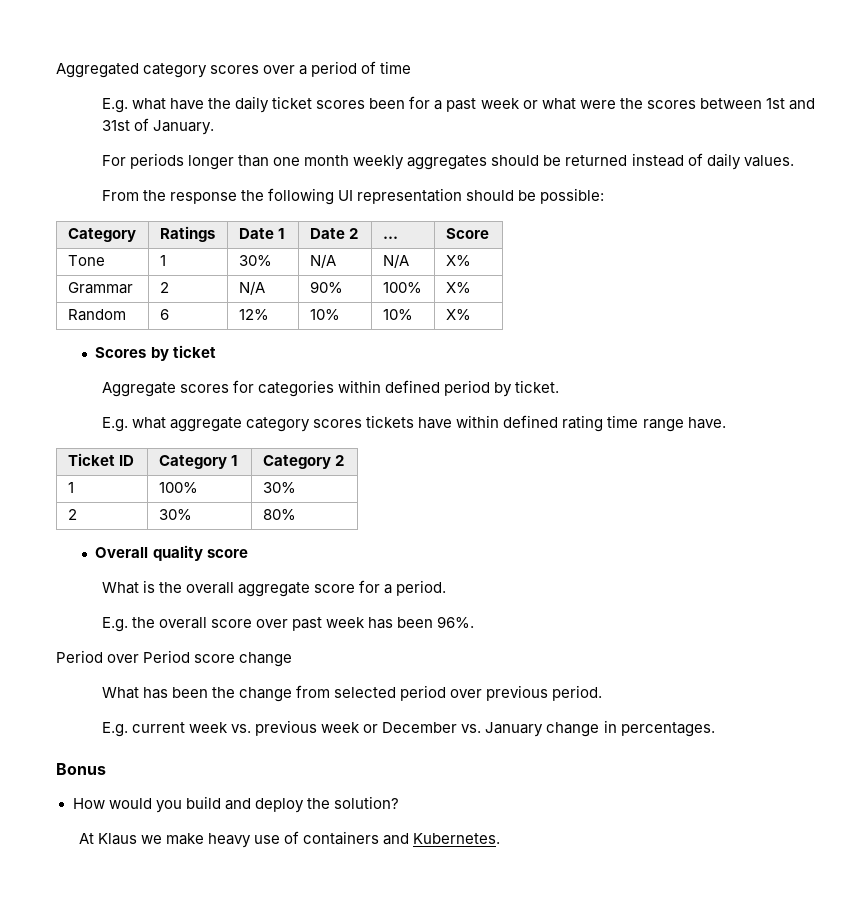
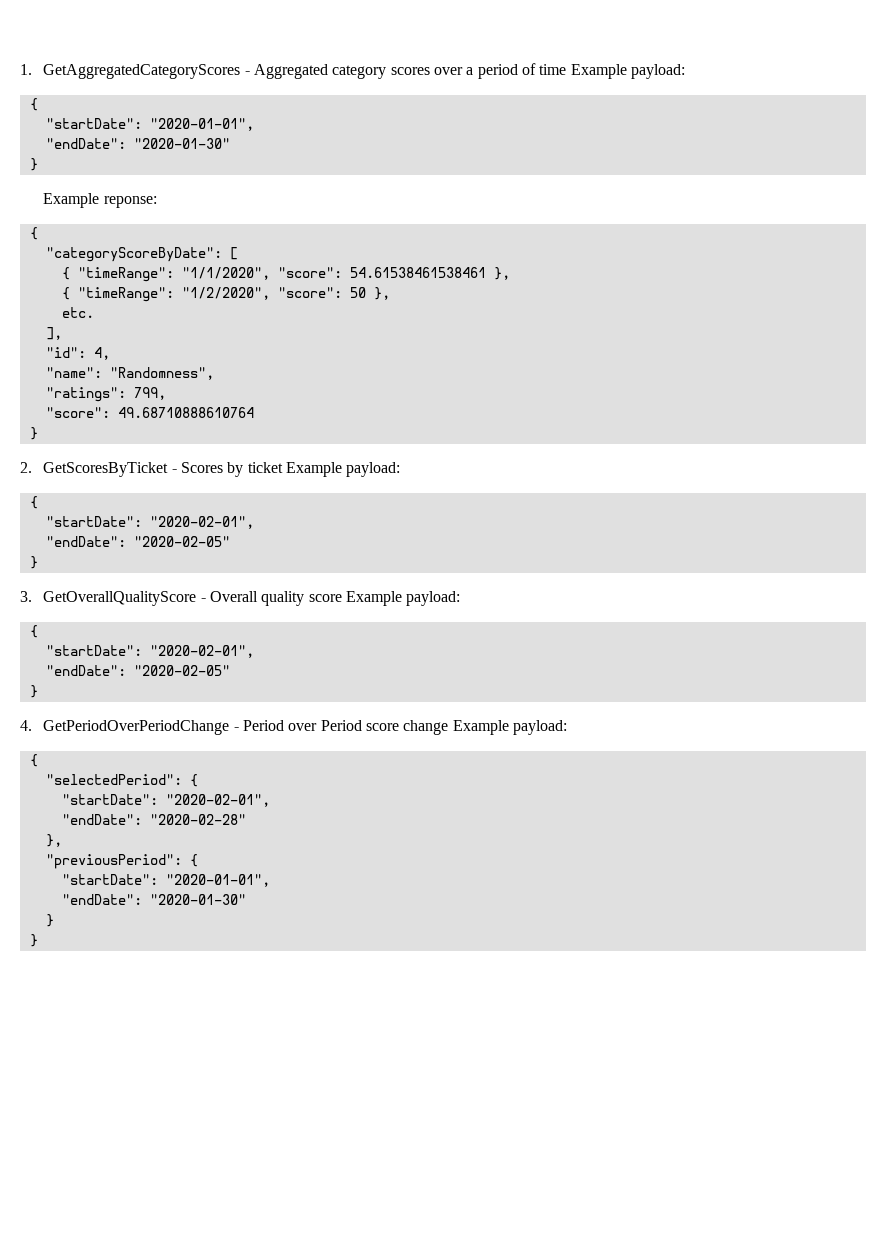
(56, 70) none -> [20,64,250,79] 1. GetAggregatedCategoryScores -
[101,96,815,113] [101,118,215,135] [101,153,794,170] [101,188,605,205] [67,228,136,242] [159,226,215,242] [238,228,284,239] [309,228,358,239] [382,236,398,239] [445,228,489,239] [67,255,105,266] [159,255,166,266] [238,255,272,266] [309,254,336,268] [382,254,409,268] [445,255,471,266] [67,282,133,294] [159,282,169,293] [238,281,265,295] [309,281,343,293] [382,282,422,293] [445,282,471,293] [67,309,126,321] [159,309,169,320] [238,309,269,320] [309,309,340,320] [382,309,413,320] [445,309,471,320] [95,345,216,361] [101,380,560,397] [101,415,726,432] [67,453,134,466] [158,455,237,469] [262,455,344,469] [67,482,74,493] [158,482,198,493] [262,482,296,493] [67,509,77,520] [158,509,192,520] [262,509,296,520] [95,545,248,561] [101,580,447,597] [101,616,475,632] // E.g. what have the daily ticket scores been for a past week or what were the scores between 1st and 31st of January. // For periods longer than one month weekly aggregates should be returned instead of daily values. // From the response the following UI representation should be possible: // Category | Ratings | Date 1 | Date 2 | ... | Score // Tone | 1 | 30% | N/A | N/A | X% // Grammar | 2 | N/A | 90% | 100% | X% // Random | 6 | 12% | 10% | 10% | X% // Scores by ticket // Aggregate scores for categories within defined period by ticket. // E.g. what aggregate category scores tickets have within defined rating time range have. // Ticket ID | Category 1 | Category 2 // 1 | 100% | 30% // 2 | 30% | 80% // Overall quality score // What is the overall aggregate score for a period. // E.g. the overall score over past week has been 96%. // -> [570,64,685,79] [29,98,38,111] [45,118,254,131] [45,138,230,149] [29,158,38,171] [43,193,157,208] [29,227,38,240] [45,247,238,262] [61,267,510,282] [61,287,390,302] [61,307,94,318] [45,327,62,340] [45,347,110,360] [45,367,214,380] [45,387,166,402] [45,407,254,418] [29,427,38,440] [20,462,401,477] [29,496,38,509] [45,516,254,529] [45,536,230,547] [29,556,38,569] [20,591,461,606] [29,625,38,638] [45,645,254,658] [45,665,230,676] [29,685,38,698] [20,720,239,735] Example payload: // { // "startDate": "2020-01-01", // "endDate": "2020-01-30" // } // Example reponse: // { // "categoryScoreByDate": [ // { "timeRange": "1/1/2020", "score": 54.61538461538461 }, // { "timeRange": "1/2/2020", "score": 50 }, // etc. // ], // "id": 4, // "name": "Randomness", // "ratings": 799, // "score": 49.68710888610764 // } // 2. GetScoresByTicket - Scores by ticket Example payload: // { // "startDate": "2020-02-01", // "endDate": "2020-02-05" // } // 3. GetOverallQualityScore - Overall quality score Example payload: // { // "startDate": "2020-02-01", // "endDate": "2020-02-05" // } // 4. GetPeriodOverPeriodChange -
[101,685,603,702] [101,720,715,737] [56,763,106,775] [72,796,399,813] [78,831,501,848] // What has been the change from selected period over previous period. // E.g. current week vs. previous week or December vs. January change in percentages. // Bonus // How would you build and deploy the solution? // At Klaus we make heavy use of containers and Kubernetes. -> [452,720,567,735] [29,754,38,767] [45,774,198,787] [61,794,270,807] [61,814,246,825] [45,834,62,847] [45,854,198,869] [61,874,270,887] [61,894,246,905] [45,914,54,927] [29,934,38,947] Example payload: // { // "selectedPeriod": { // "startDate": "2020-02-01", // "endDate": "2020-02-28" // }, // "previousPeriod": { // "startDate": "2020-01-01", // "endDate": "2020-01-30" // } // }

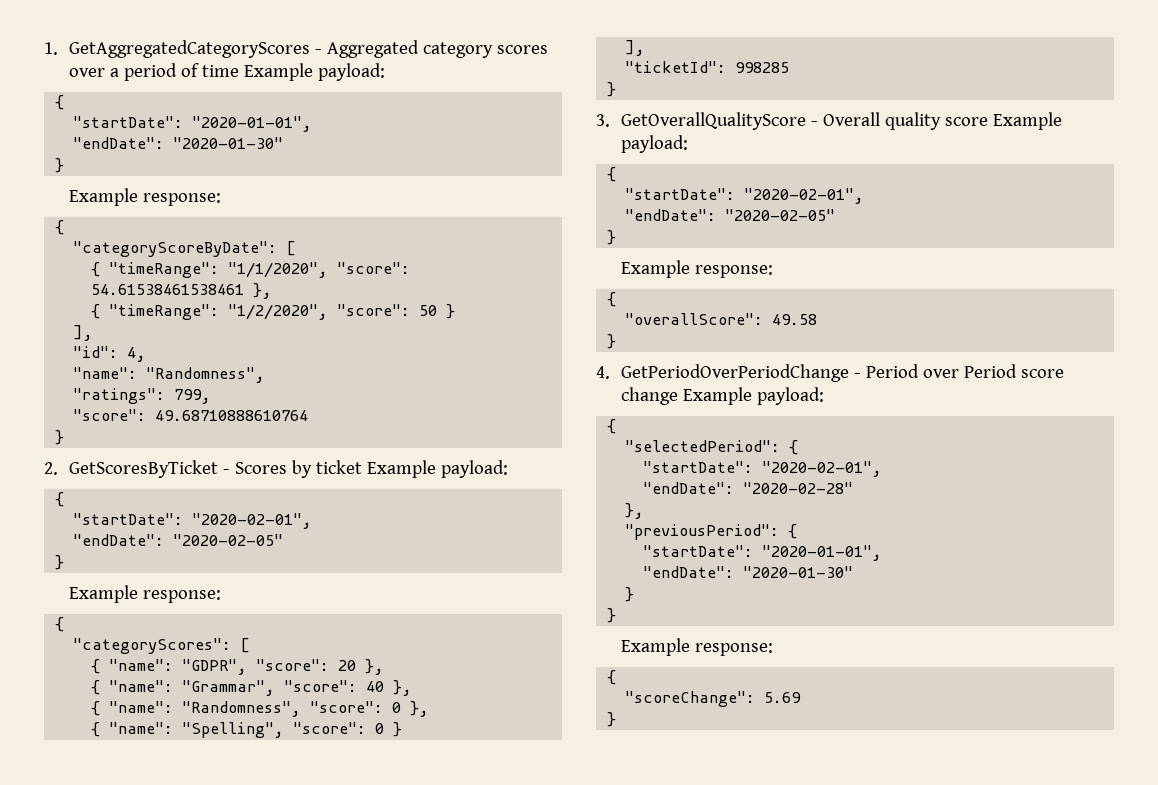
[103,196,157,208] reponse: -> [143,193,222,206] response:
[373,287,390,300] [61,307,94,318] }, // etc. -> [446,304,456,319] }
(38, 562) none -> [69,585,222,603] [55,617,65,632] [73,638,251,654] [91,659,385,675] [91,680,413,696] [91,701,430,717] [91,722,403,738] [625,40,646,56] [625,61,790,73] [607,82,617,97] // Example response: // { // "categoryScores": [ // { "name": "GDPR", "score": 20 }, // { "name": "Grammar", "score": 40 }, // { "name": "Randomness", "score": 0 }, // { "name": "Spelling", "score": 0 } // ], // "ticketId": 998285 // }
(38, 691) none -> [621,260,774,278] [607,292,617,307] [625,313,818,325] [607,334,617,349] // Example response: // { // "overallScore": 49.58 // }
(38, 940) none -> [621,638,774,656] [607,670,617,685] [625,691,802,707] [607,712,617,727] // Example response: // { // "scoreChange": 5.69 // }

